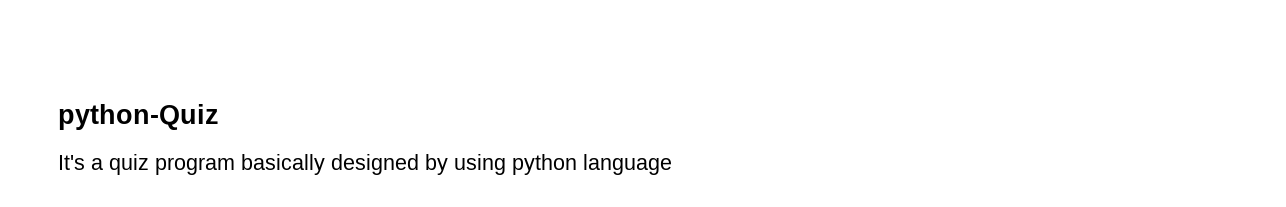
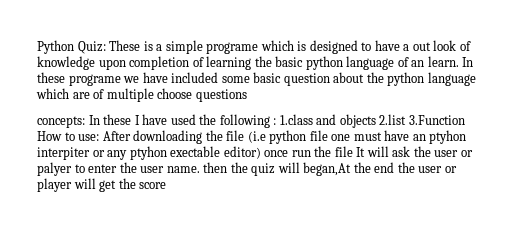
[58,104,219,130] [58,154,672,175] python-Quiz // It's a quiz program basically designed by using python language -> [37,40,471,54] [37,56,474,70] [37,72,476,86] [36,88,247,102] [37,114,465,128] [37,130,467,144] [37,146,473,160] [37,162,457,176] [37,178,167,192] Python Quiz: These is a simple programe which is designed to have a out look of knowledge upon completion of learning the basic python language of an learn. In these programe we have included some basic question about the python language which are of multiple choose questions // concepts: In these I have used the following : 1.class and objects 2.list 3.Function How to use: After downloading the file (i.e python file one must have an ptyhon interpiter or any ptyhon exectable editor) once run the file It will ask the user or palyer to enter the user name. then the quiz will began,At the end the user or player will get the score

